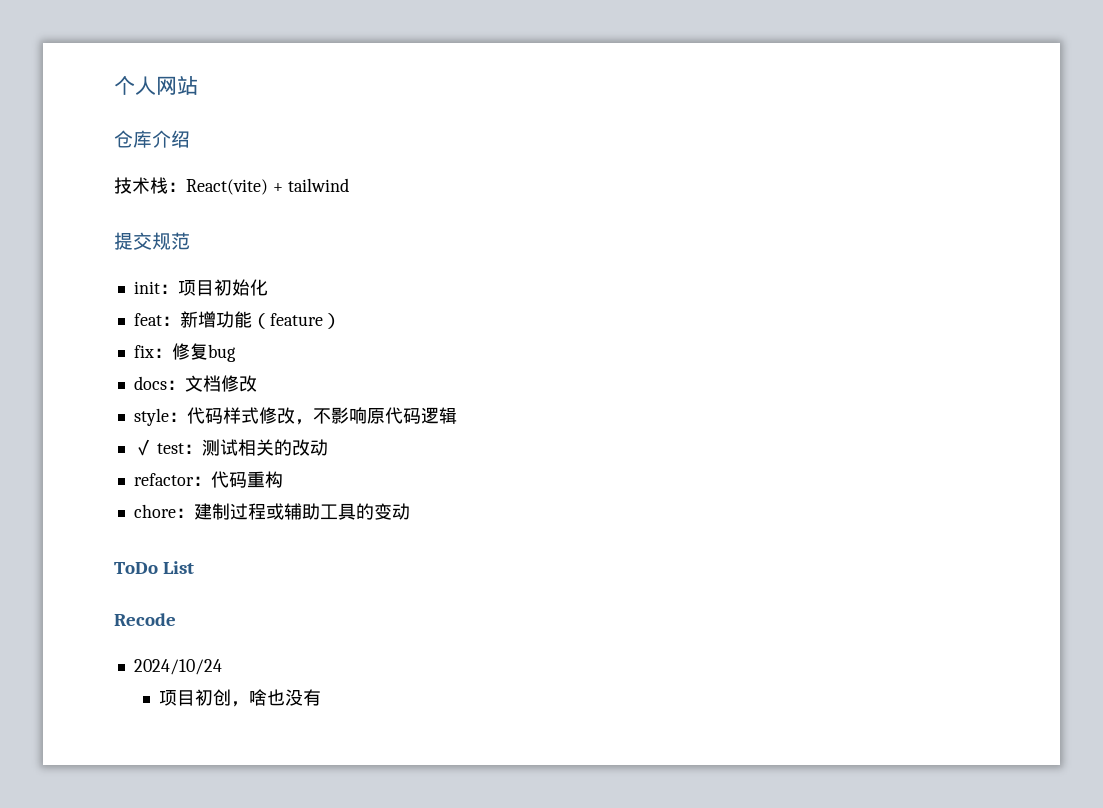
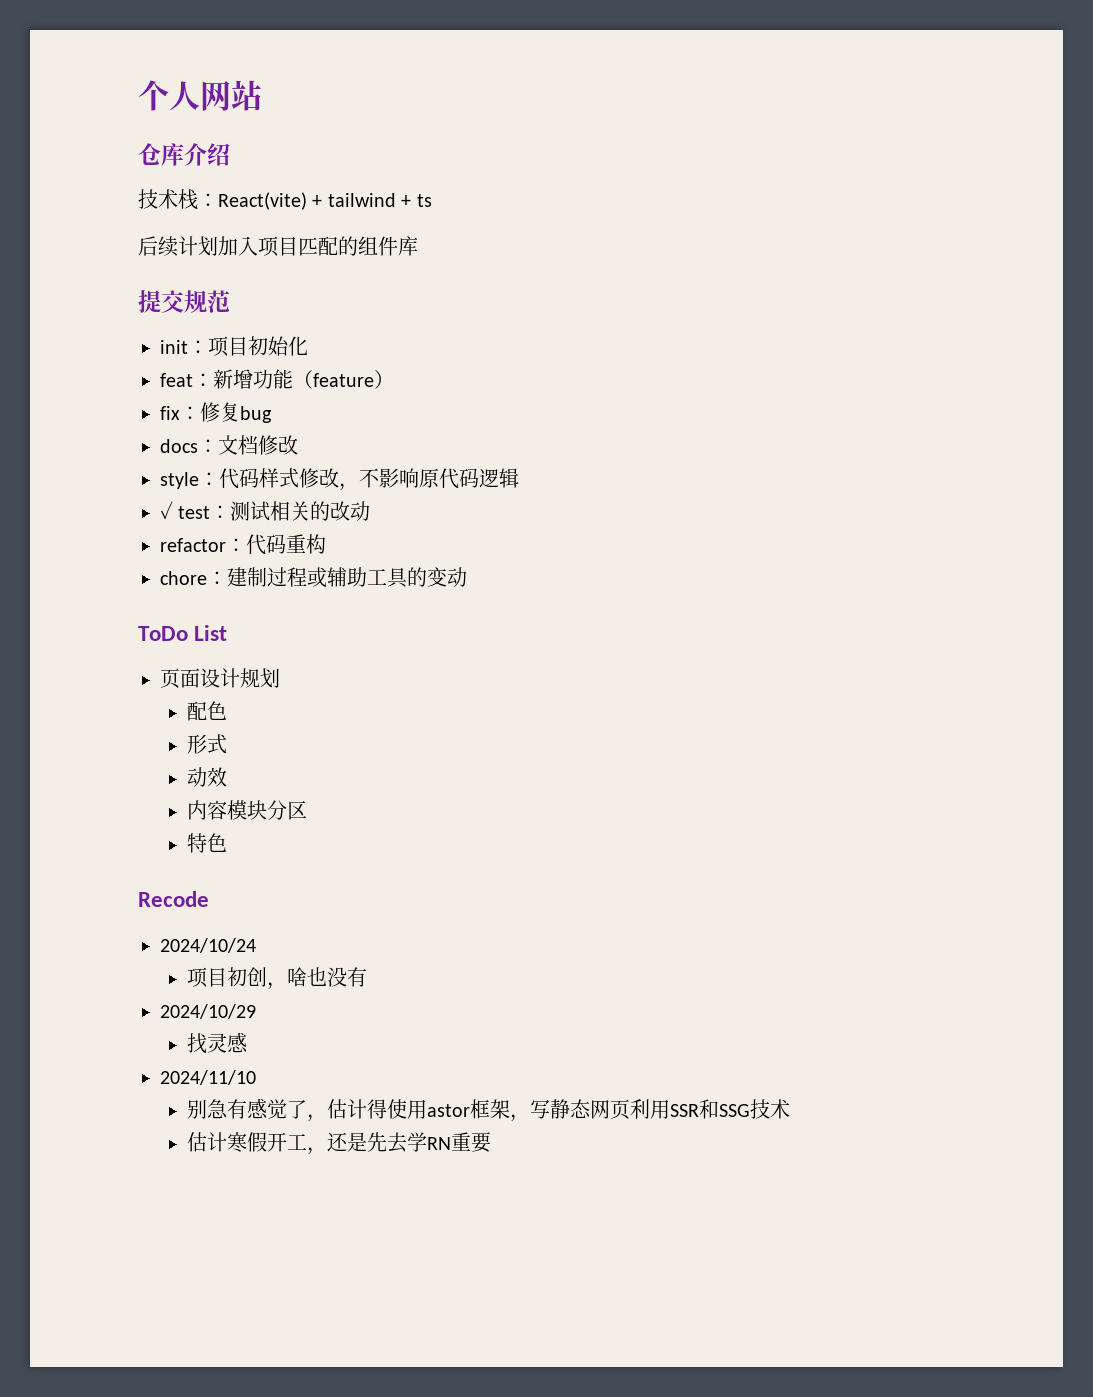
(349, 185) none -> [401,194,432,207] [138,236,418,257] + ts // 后续计划加入项目匹配的组件库
(195, 567) none -> [160,668,280,688] [186,701,227,721] [186,734,227,754] [186,767,227,787] [186,800,307,820] [186,833,227,853] // 页面设计规划 // 配色 // 形式 // 动效 // 内容模块分区 // 特色
(321, 697) none -> [160,1004,256,1019] [186,1032,248,1054] [160,1070,256,1085] [186,1098,790,1122] [186,1132,491,1155] // 2024/10/29 // 找灵感 // 2024/11/10 // 别急有感觉了，估计得使用astor框架，写静态网页利用SSR和SSG技术 // 估计寒假开工，还是先去学RN重要

